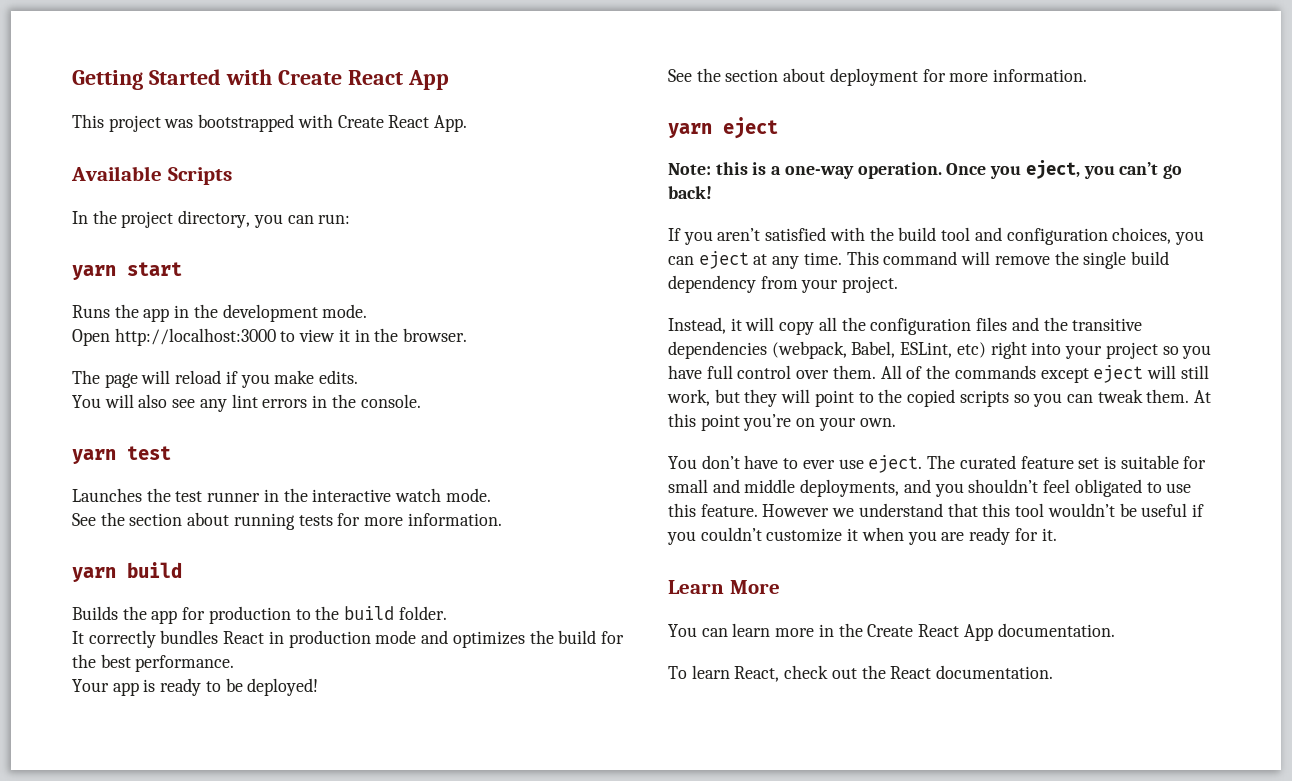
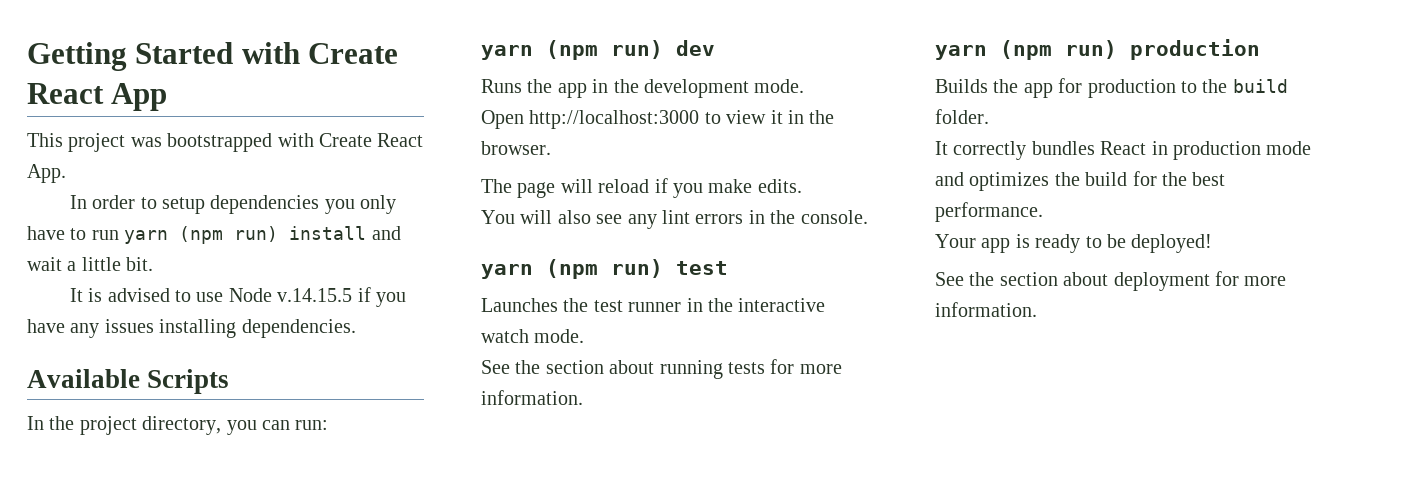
(468, 123) none -> [69,195,397,214] [27,226,401,244] [27,257,154,271] [69,287,407,307] [27,319,356,338] // In order to setup dependencies you only have to run yarn (npm run) install and wait a little bit. // It is advised to use Node v.14.15.5 if you have any issues installing dependencies.
[127,262,182,276] start -> [546,40,715,60] (npm run) dev
(116, 456) none -> [546,259,663,279] (npm run)
[127,562,182,578] build -> [1000,39,1260,60] (npm run) production
[668,117,778,139] [668,160,1182,179] [668,186,712,199] [668,227,1204,245] [668,251,1169,269] [668,275,899,293] [668,317,1143,335] [668,341,1212,359] [668,365,1209,383] [667,389,1212,407] [668,413,896,431] [668,455,1207,473] [668,479,1192,497] [668,503,1204,517] [667,527,1057,545] [668,580,780,594] [668,623,1115,641] [668,665,1054,682] // yarn eject // Note: this is a one-way operation. Once you eject, you can’t go back! // If you aren’t satisfied with the build tool and configuration choices, you can eject at any time. This command will remove the single build dependency from your project. // Instead, it will copy all the configuration files and the transitive dependencies (webpack, Babel, ESLint, etc) right into your project so you have full control over them. All of the commands except eject will still work, but they will point to the copied scripts so you can tweak them. At this point you’re on your own. // You don’t have to ever use eject. The curated feature set is suitable for small and middle deployments, and you shouldn’t feel obligated to use this feature. However we understand that this tool wouldn’t be useful if you couldn’t customize it when you are ready for it. // Learn More // You can learn more in the Create React App documentation. // To learn React, check out the React documentation. -> (1037, 309) none

